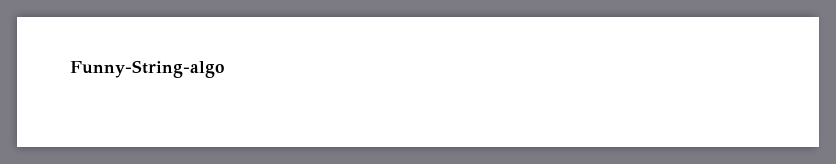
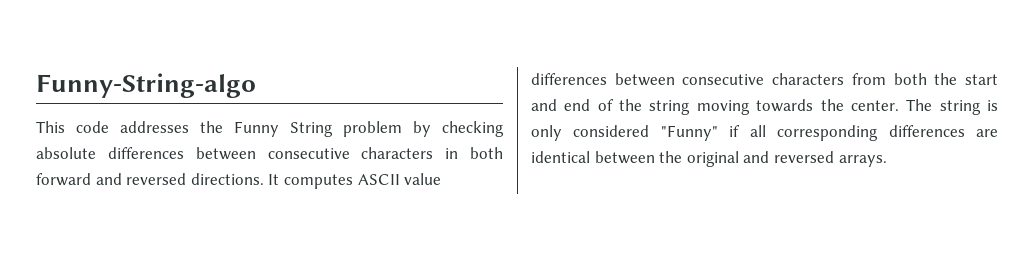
(224, 69) none -> [36,121,504,137] [36,147,503,160] [36,173,442,189] [531,73,998,86] [531,99,998,115] [531,125,998,141] [531,151,887,167] // This code addresses the Funny String problem by checking absolute differences between consecutive characters in both forward and reversed directions. It computes ASCII value differences between consecutive characters from both the start and end of the string moving towards the center. The string is only considered "Funny" if all corresponding differences are identical between the original and reversed arrays.

